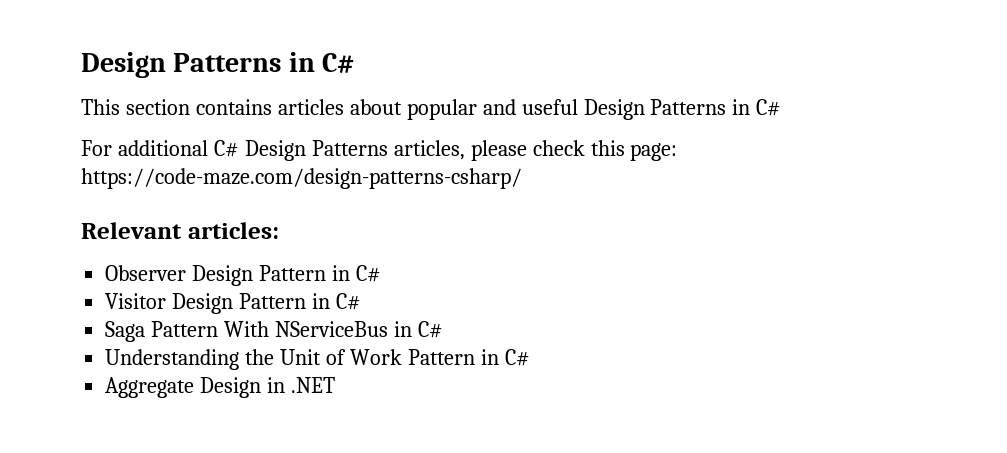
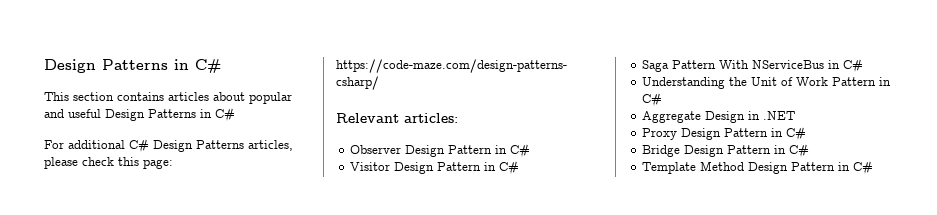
(336, 385) none -> [642,127,807,141] [642,144,810,158] [642,161,874,175] // Proxy Design Pattern in C# // Bridge Design Pattern in C# // Template Method Design Pattern in C#

